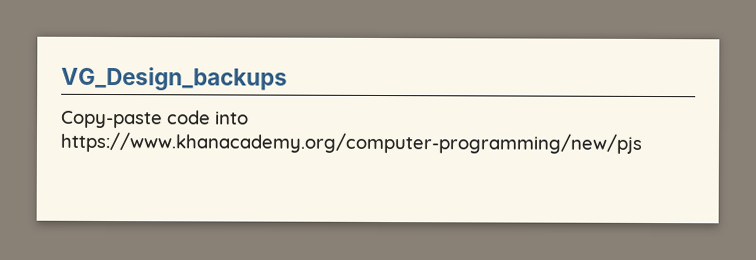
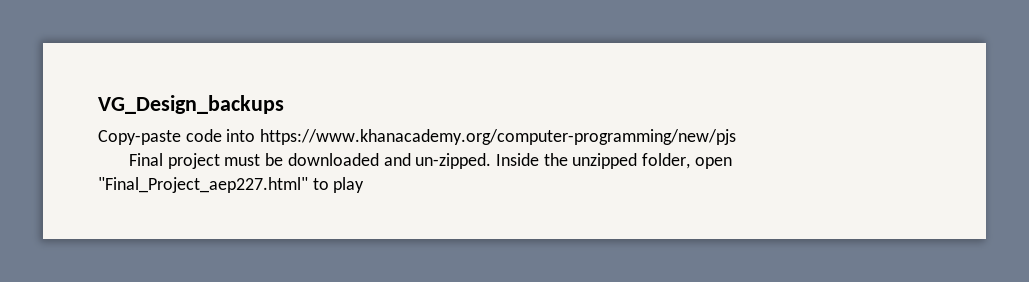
(642, 142) none -> [128,153,732,169] [98,177,365,193] // Final project must be downloaded and un-zipped. Inside the unzipped folder, open "Final_Project_aep227.html" to play

